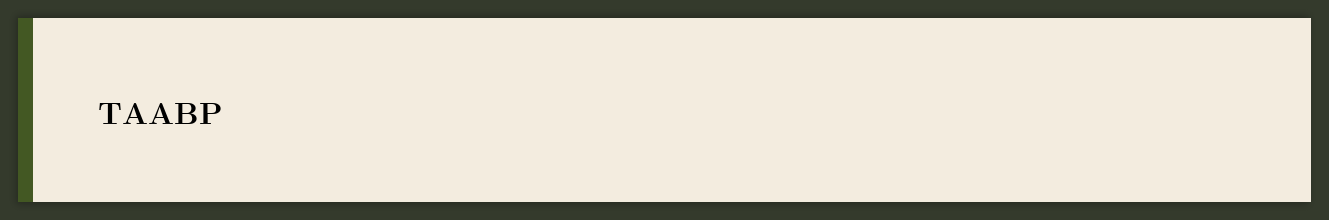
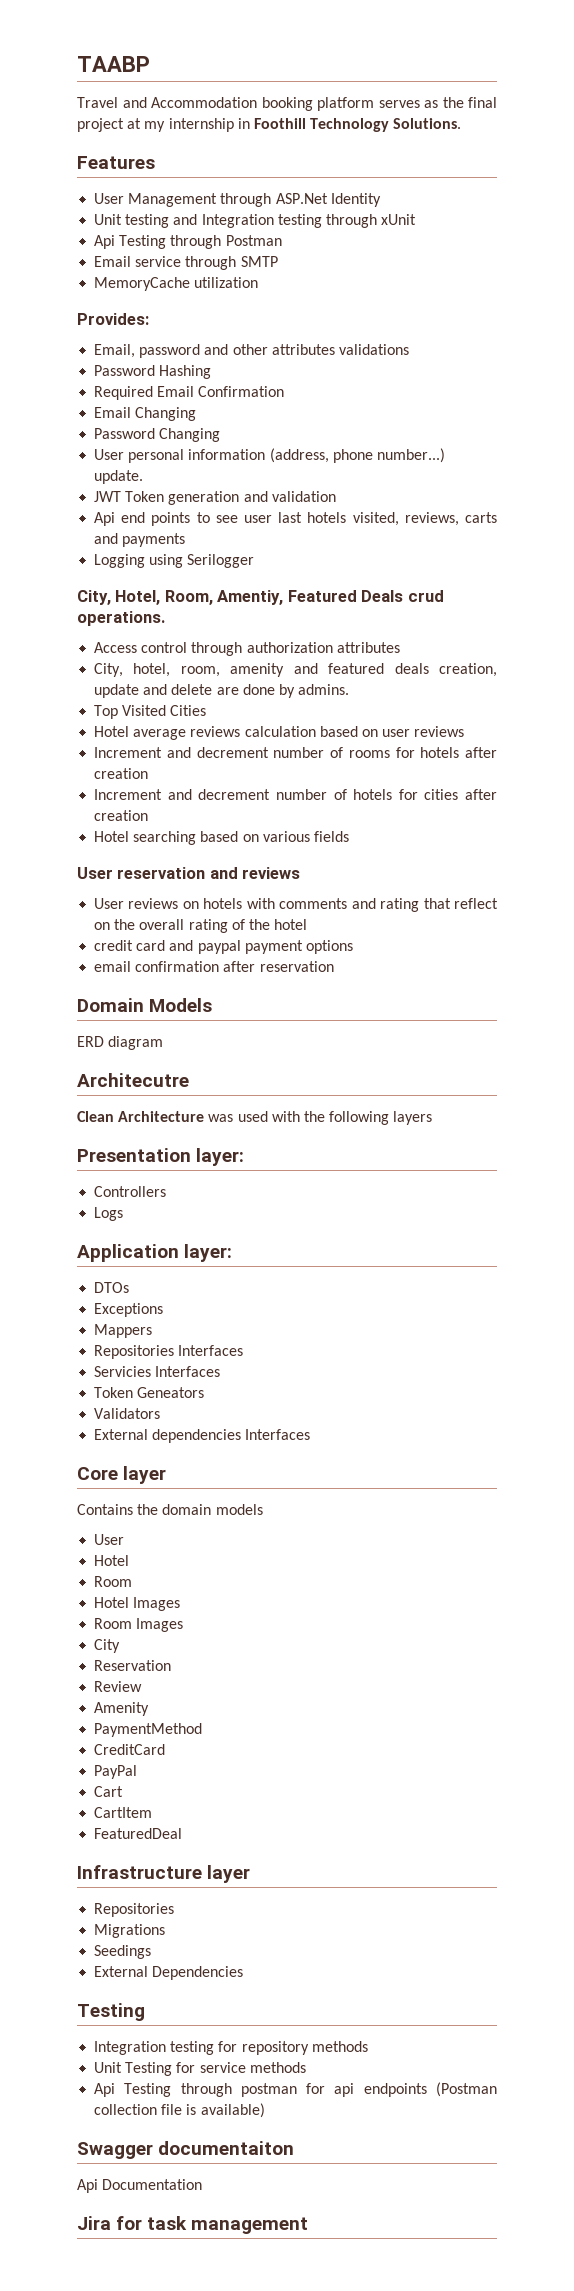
(223, 113) none -> [77,97,497,111] [77,118,462,132] [77,156,155,169] [94,193,381,207] [94,214,417,228] [94,235,282,249] [94,256,278,270] [94,277,259,291] [77,313,149,325] [94,344,409,358] [94,365,212,379] [94,386,285,400] [94,407,197,421] [94,428,221,442] [94,448,445,463] [94,470,144,484] [94,491,336,505] [94,512,497,526] [94,533,186,547] [94,554,255,568] [77,590,444,605] [77,611,165,626] [94,642,400,656] [94,663,497,677] [94,684,350,698] [94,705,207,719] [94,726,465,740] [94,747,497,758] [94,768,149,779] [94,789,497,800] [94,810,149,821] [94,831,349,845] [77,867,301,879] [94,898,498,912] [94,919,308,933] [94,940,353,954] [94,961,334,972] [77,998,213,1012] [77,1036,164,1050] [77,1073,189,1087] [77,1111,433,1125] [77,1148,245,1166] [94,1186,167,1197] [94,1207,124,1221] [77,1244,233,1262] [94,1282,130,1293] [94,1303,164,1317] [94,1324,153,1338] [94,1345,244,1359] [94,1366,221,1377] [94,1387,205,1398] [94,1408,161,1419] [94,1429,311,1443] [77,1466,167,1484] [77,1504,263,1515] [94,1534,125,1545] [94,1555,130,1566] [94,1576,133,1587] [94,1597,181,1611] [94,1618,184,1632] [94,1639,121,1653] [94,1660,172,1671] [94,1681,143,1692] [94,1702,150,1716] [94,1723,203,1737] [94,1744,166,1755] [94,1765,138,1779] [94,1786,124,1797] [94,1807,153,1818] [94,1828,183,1839] [77,1865,251,1883] [94,1903,175,1917] [94,1924,166,1938] [94,1945,152,1959] [94,1966,244,1980] [77,2003,145,2021] [94,2041,368,2055] [94,2062,306,2076] [94,2082,497,2097] [94,2103,265,2118] [77,2141,295,2159] [77,2179,203,2193] [77,2216,309,2234] // Travel and Accommodation booking platform serves as the final project at my internship in Foothill Technology Solutions. // Features // User Management through ASP.Net Identity // Unit testing and Integration testing through xUnit // Api Testing through Postman // Email service through SMTP // MemoryCache utilization // Provides: // Email, password and other attributes validations // Password Hashing // Required Email Confirmation // Email Changing // Password Changing // User personal information (address, phone number...) update. // JWT Token generation and validation // Api end points to see user last hotels visited, reviews, carts and payments // Logging using Serilogger // City, Hotel, Room, Amentiy, Featured Deals crud operations. // Access control through authorization attributes // City, hotel, room, amenity and featured deals creation, update and delete are done by admins. // Top Visited Cities // Hotel average reviews calculation based on user reviews // Increment and decrement number of rooms for hotels after creation // Increment and decrement number of hotels for cities after creation // Hotel searching based on various fields // User reservation and reviews // User reviews on hotels with comments and rating that reflect on the overall rating of the hotel // credit card and paypal payment options // email confirmation after reservation // Domain Models // ERD diagram // Architecutre // Clean Architecture was used with the following layers // Presentation layer: // Controllers // Logs // Application layer: // DTOs // Exceptions // Mappers // Repositories Interfaces // Servicies Interfaces // Token Geneators // Validators // External dependencies Interfaces // Core layer // Contains the domain models // User // Hotel // Room // Hotel Images // Room Images // City // Reservation // Review // Amenity // PaymentMethod // CreditCard // PayPal // Cart // CartItem // FeaturedDeal // Infrastructure layer // Repositories // Migrations // Seedings // External Dependencies // Testing // Integration testing for repository methods // Unit Testing for service methods // Api Testing through postman for api endpoints (Postman collection file is available) // Swagger documentaiton // Api Documentation // Jira for task management

